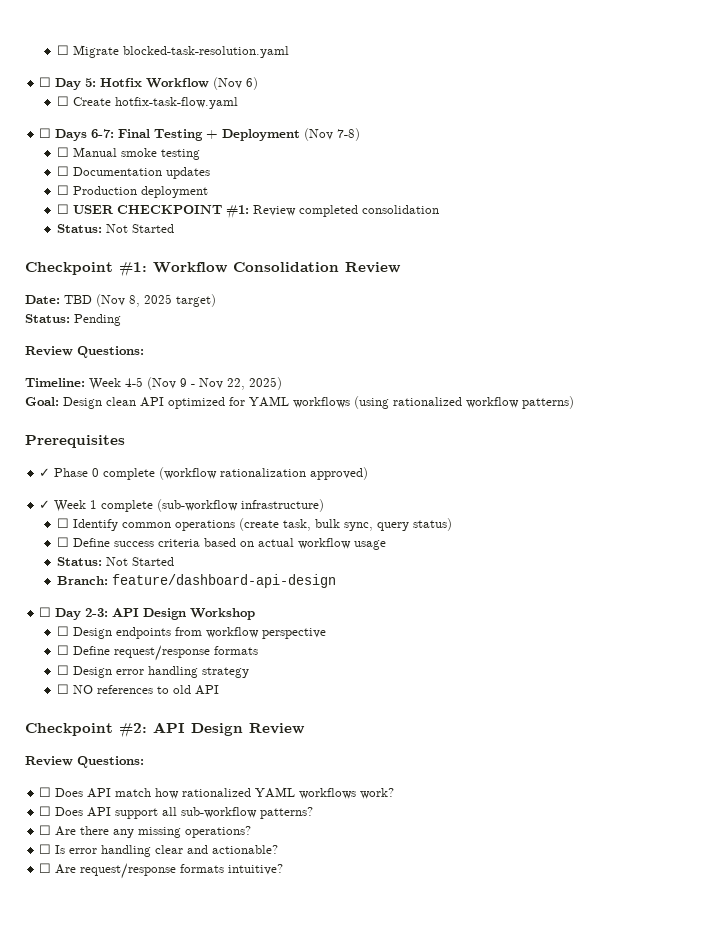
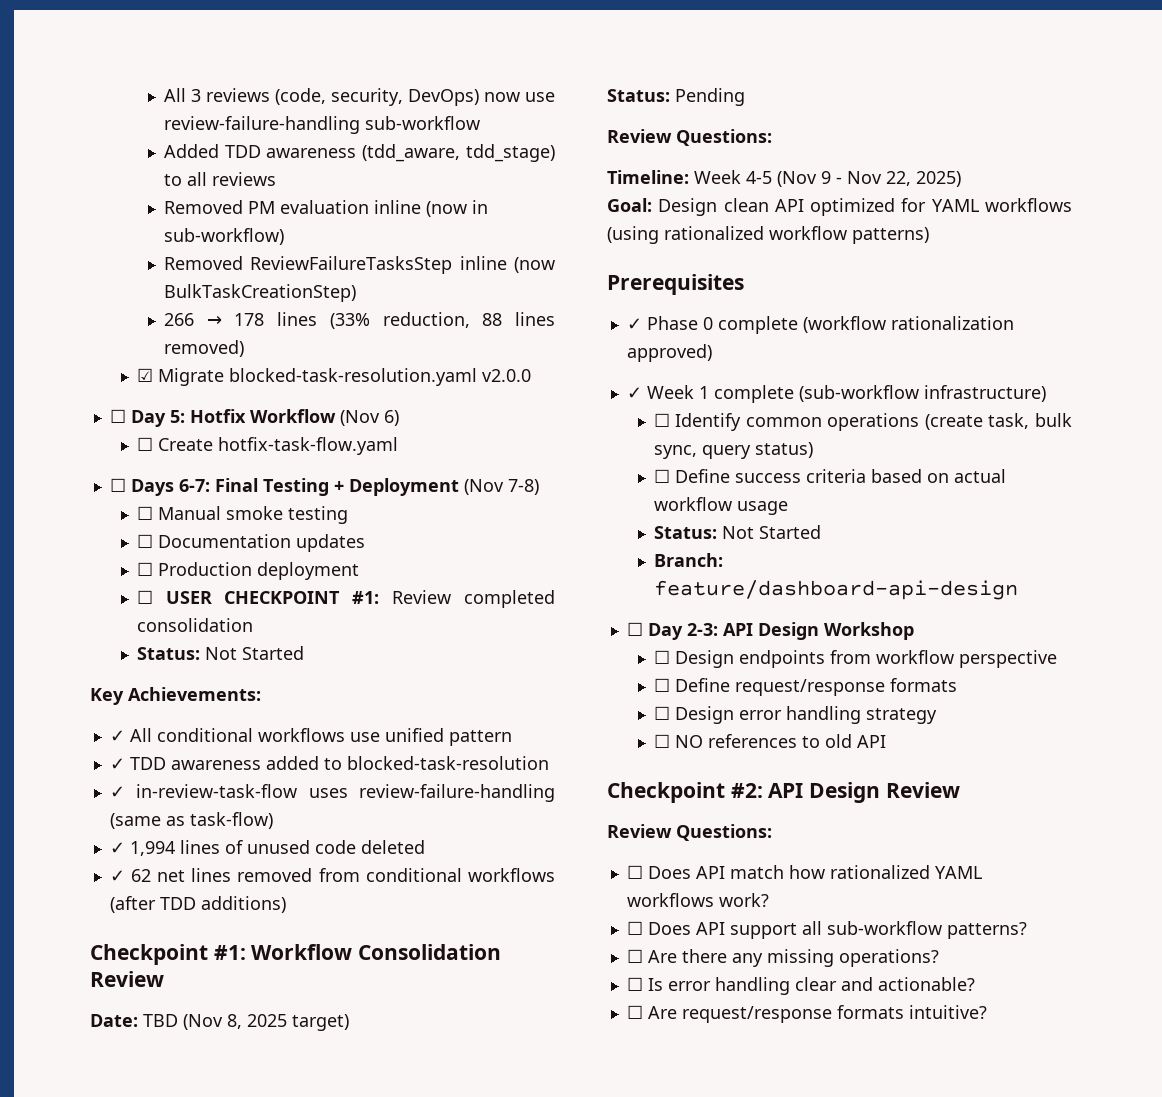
[57,45,70,55] ☐ -> [163,88,555,106] [163,116,480,134] [163,144,555,162] [163,172,276,186] [163,200,488,217] [163,228,284,245] [163,256,555,274] [163,284,356,302] [163,312,555,329] [163,340,244,357] [136,368,153,382] All 3 reviews (code, security, DevOps) now use review-failure-handling sub-workflow // Added TDD awareness (tdd_aware, tdd_stage) to all reviews // Removed PM evaluation inline (now in sub-workflow) // Removed ReviewFailureTasksStep inline (now BulkTaskCreationStep) // 266 → 178 lines (33% reduction, 88 lines removed) // ☑
(290, 52) none -> [481,369,531,382] v2.0.0
(175, 228) none -> [90,687,261,705] [109,728,512,746] [109,756,549,770] [109,784,555,802] [109,812,273,829] [109,840,425,856] [109,868,555,882] [109,896,286,913] // Key Achievements: // ✓ All conditional workflows use unified pattern // ✓ TDD awareness added to blocked-task-resolution // ✓ in-review-task-flow uses review-failure-handling (same as task-flow) // ✓ 1,994 lines of unused code deleted // ✓ 62 net lines removed from conditional workflows (after TDD additions)

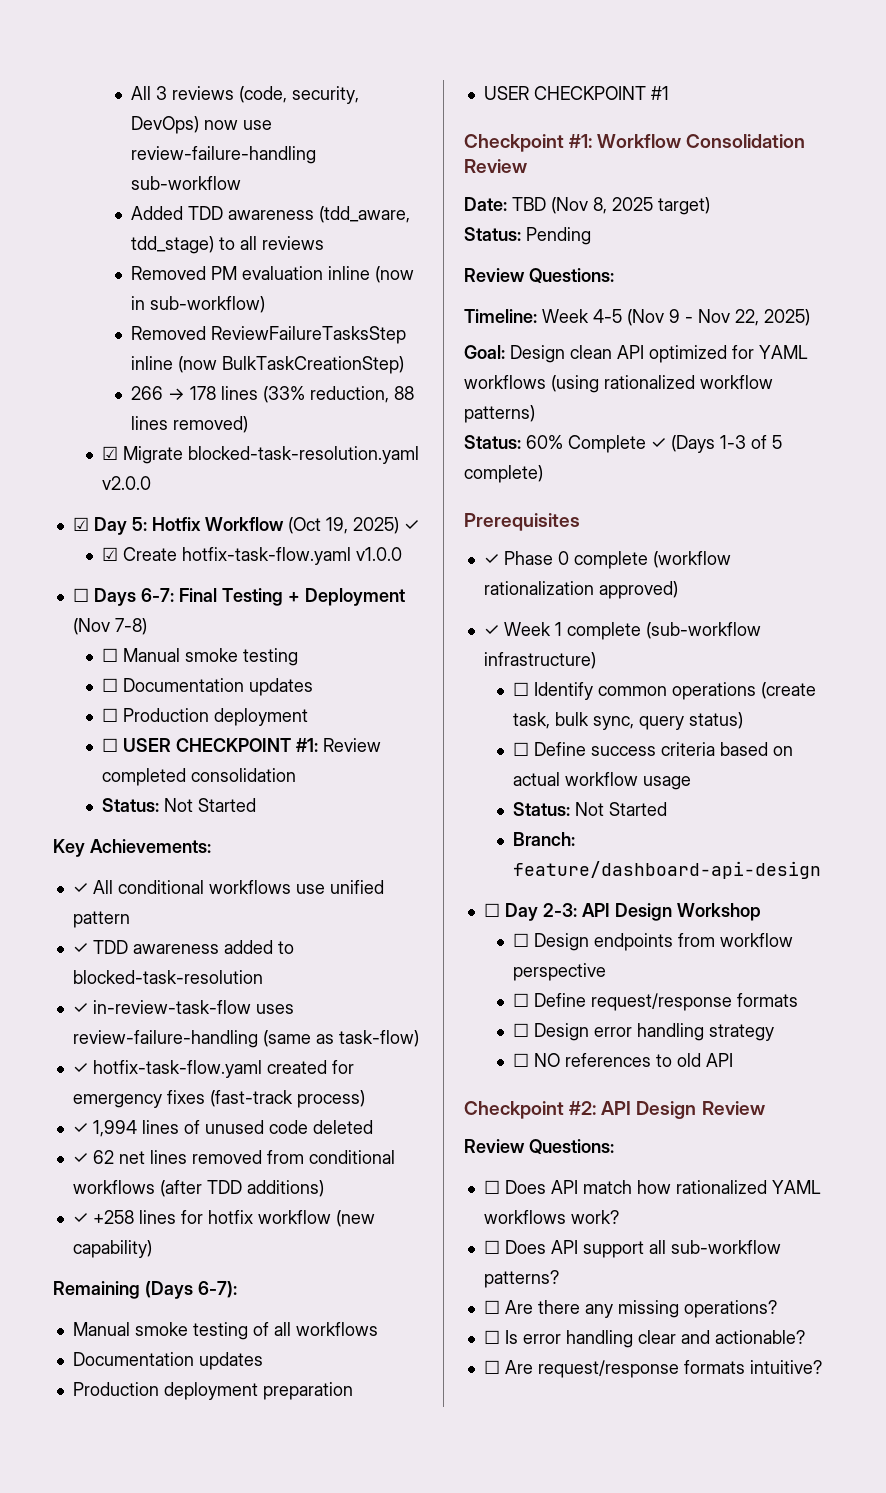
[109,409,126,423] ☐ -> [72,517,89,531] ☑
[339,410,399,426] [136,437,153,451] (Nov 6) // ☐ -> [287,517,419,534] [102,547,119,561] (Oct 19, 2025) ✓ // ☑
(398, 446) none -> [356,547,403,561] v1.0.0
(273, 820) none -> [72,1060,354,1078] [72,1090,365,1108] // ✓ hotfix-task-flow.yaml created for emergency fixes (fast-track process)
(286, 904) none -> [72,1210,375,1227] [72,1240,152,1258] [53,1281,237,1299] [72,1322,378,1340] [72,1352,263,1370] [72,1382,353,1400] [483,86,669,100] // ✓ +258 lines for hotfix workflow (new capability) // Remaining (Days 6-7): // Manual smoke testing of all workflows // Documentation updates // Production deployment preparation // USER CHECKPOINT #1
(929, 235) none -> [464,435,782,453] [464,465,543,483] // Status: 60% Complete ✓ (Days 1-3 of 5 complete)

